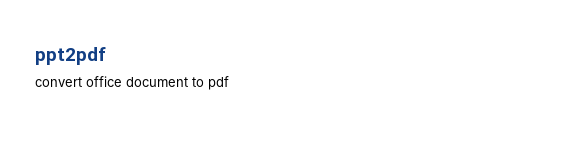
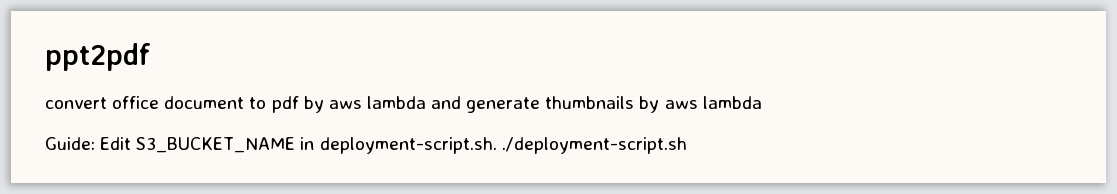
(229, 83) none -> [303,96,762,113] [45,137,687,154] by aws lambda and generate thumbnails by aws lambda // Guide: Edit S3_BUCKET_NAME in deployment-script.sh. ./deployment-script.sh

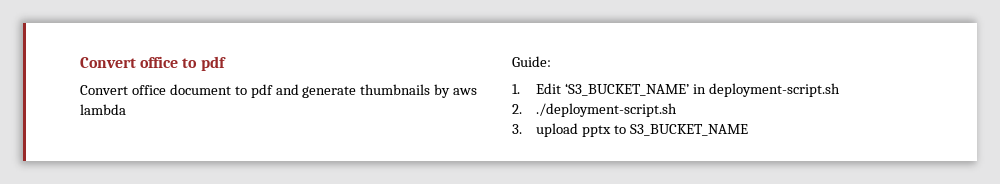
[45,43,151,71] [45,97,107,109] ppt2pdf // convert -> [80,56,226,71] [80,85,128,95] Convert office to pdf // Convert
[303,96,426,113] by aws lambda -> (273, 91) none
[100,137,687,154] Edit S3_BUCKET_NAME in deployment-script.sh. ./deployment-script.sh -> [512,83,840,97] [512,103,677,117] [512,123,748,137] // 1. Edit ‘S3_BUCKET_NAME’ in deployment-script.sh // 2. ./deployment-script.sh // 3. upload pptx to S3_BUCKET_NAME

